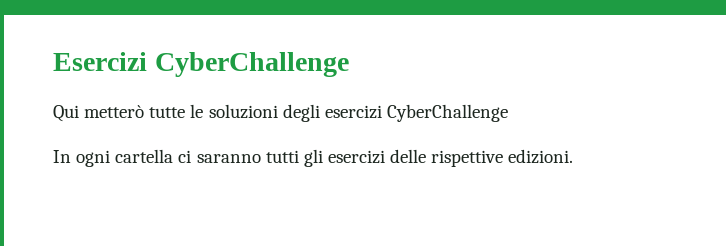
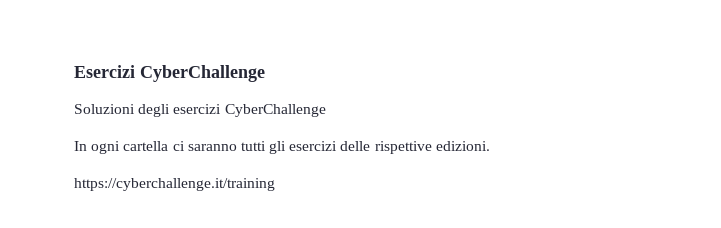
[53,104,278,122] Qui metterò tutte le soluzioni -> [74,104,135,114] Soluzioni
(574, 156) none -> [74,178,275,191] // https://cyberchallenge.it/training

